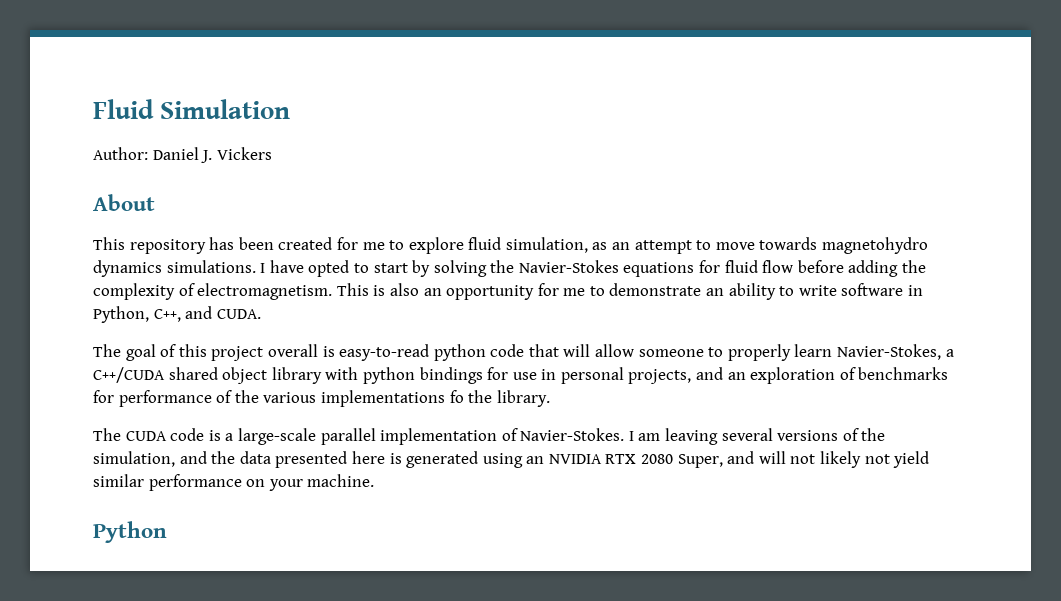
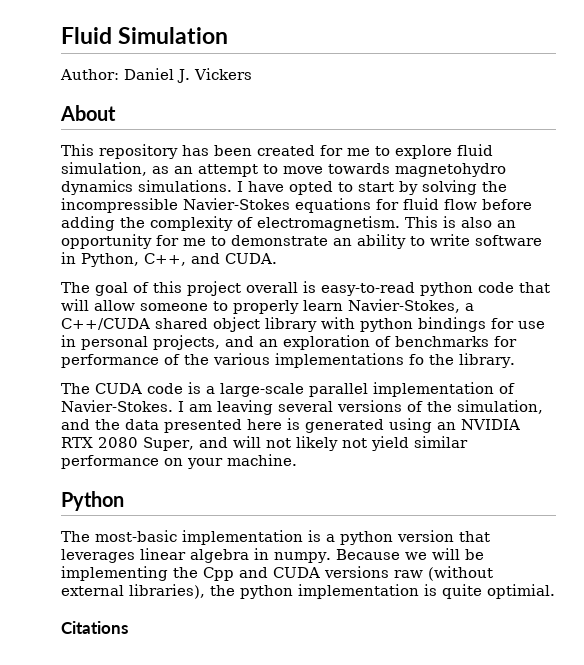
(515, 266) none -> [61,198,178,213] incompressible
(167, 532) none -> [61,530,490,545] [61,548,484,563] [61,566,493,581] [61,584,555,599] [61,621,128,634] // The most-basic implementation is a python version that leverages linear algebra in numpy. Because we will be implementing the Cpp and CUDA versions raw (without external libraries), the python implementation is quite optimial. // Citations

